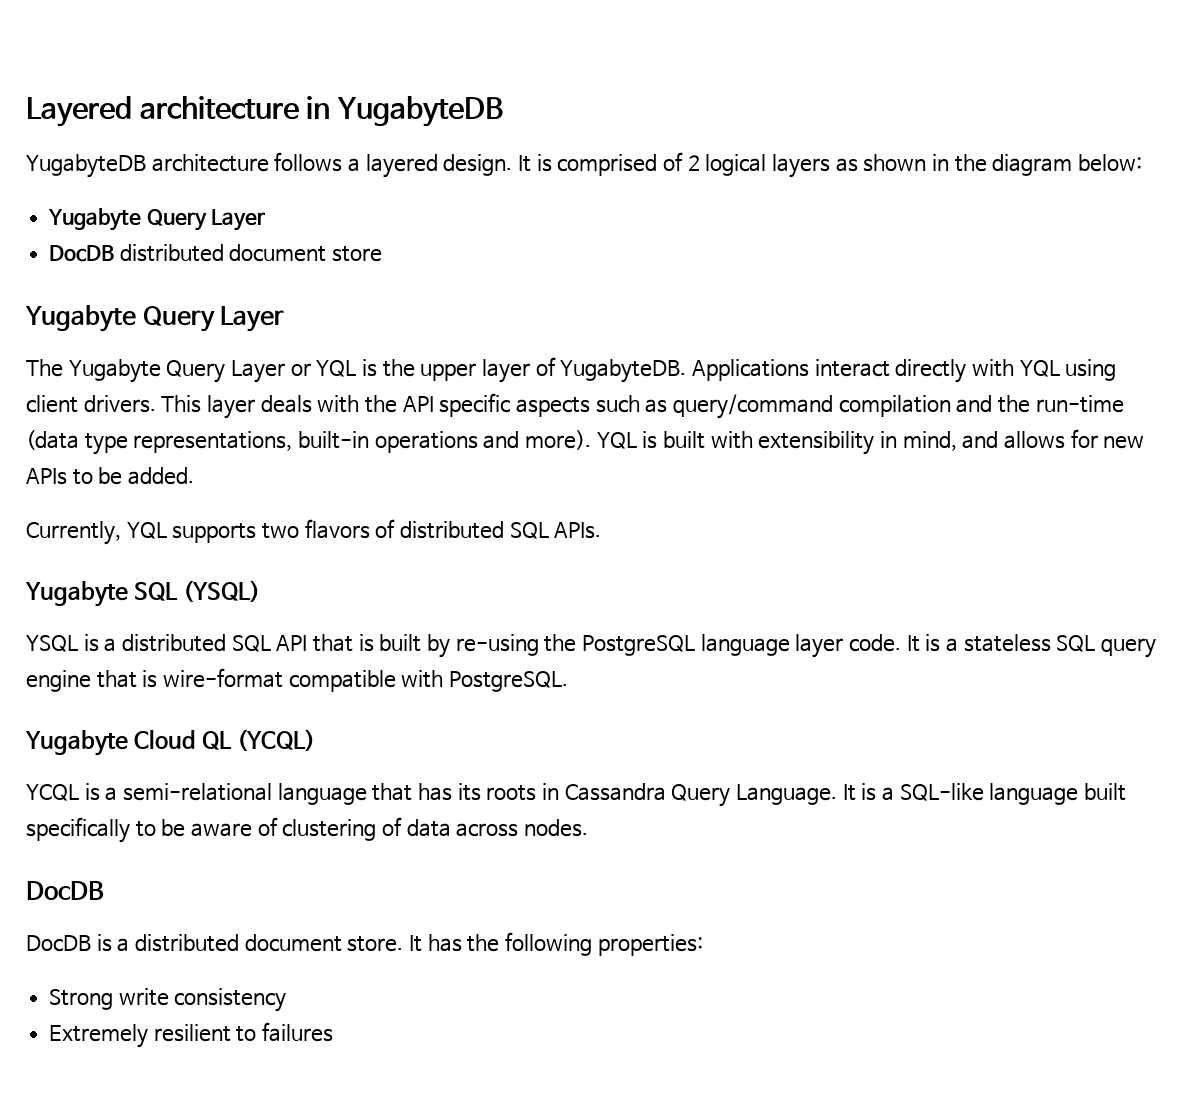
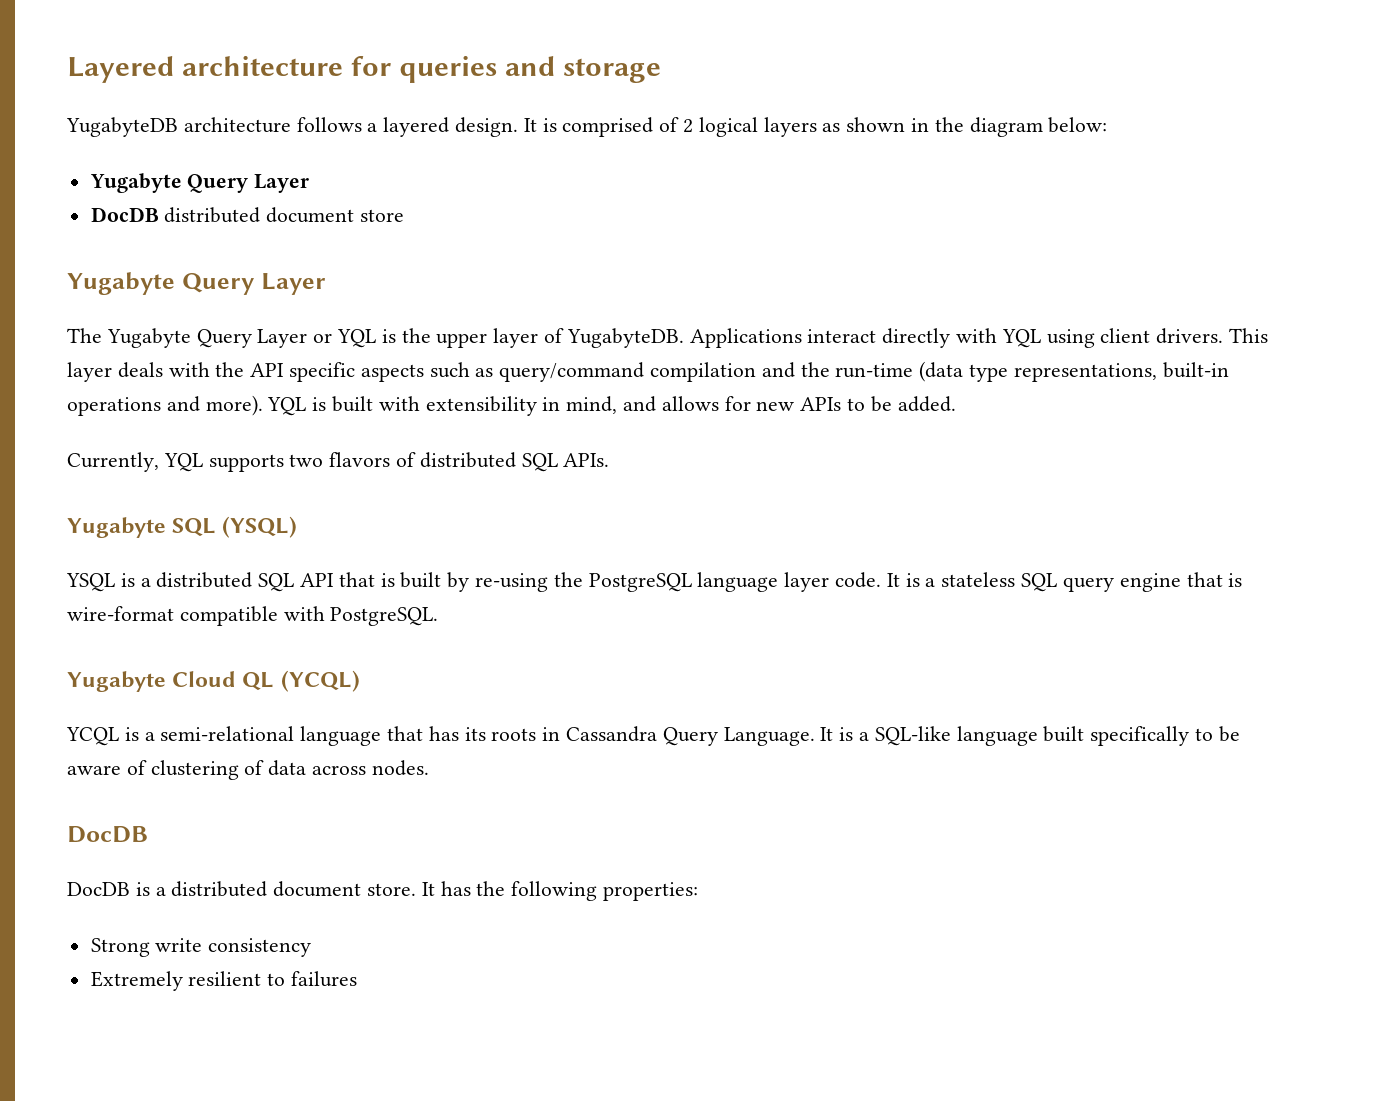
[306,96,504,127] in YugabyteDB -> [350,55,661,83] for queries and storage

